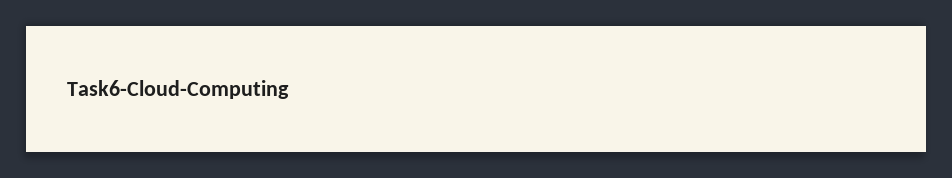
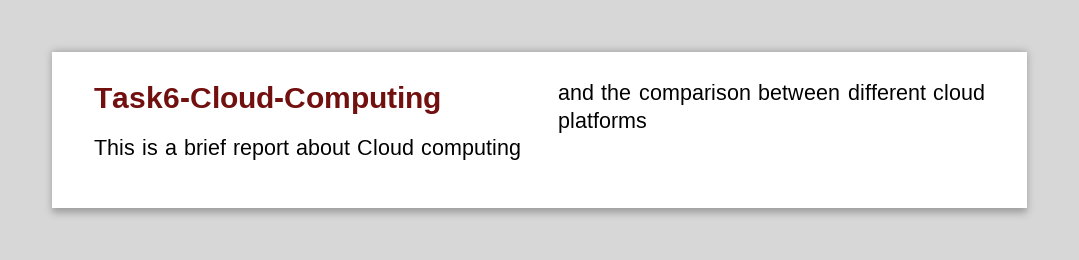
(289, 89) none -> [94,139,521,160] [558,84,985,105] [558,112,647,133] // This is a brief report about Cloud computing and the comparison between different cloud platforms

